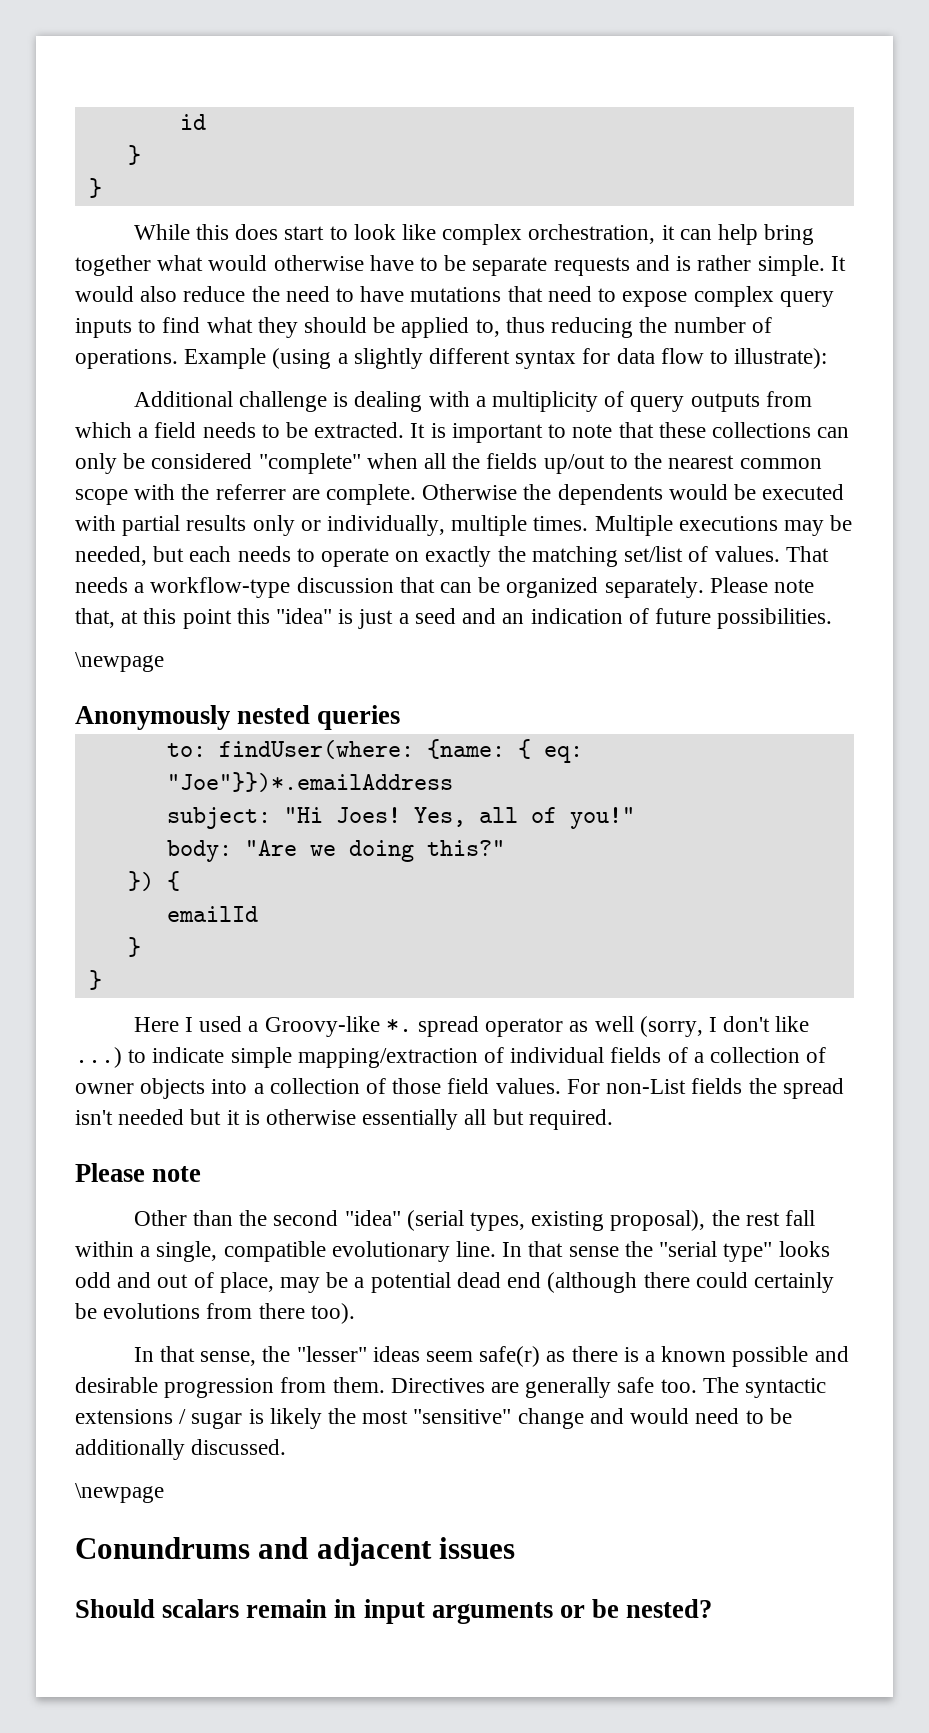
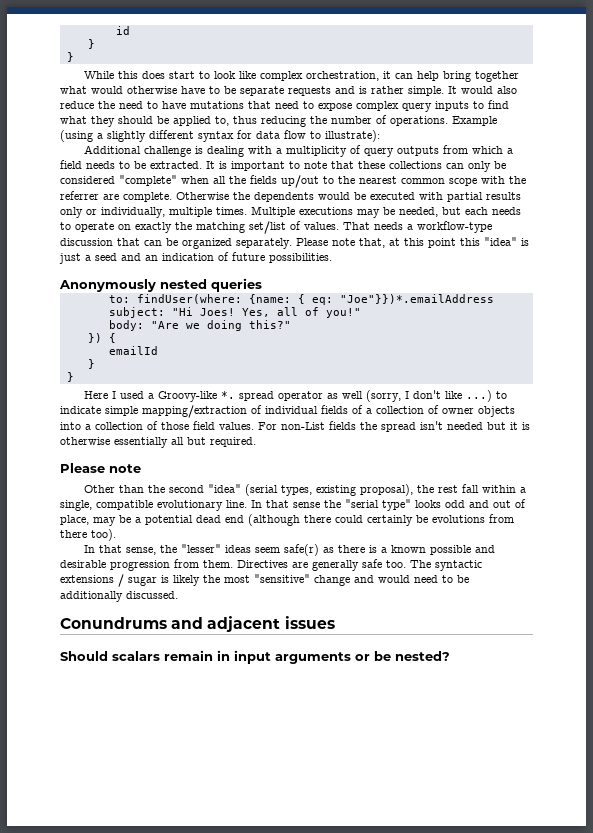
[75,652,164,672] // \newpage -> (332, 258) none
[75,1483,164,1503] // \newpage -> (178, 595) none

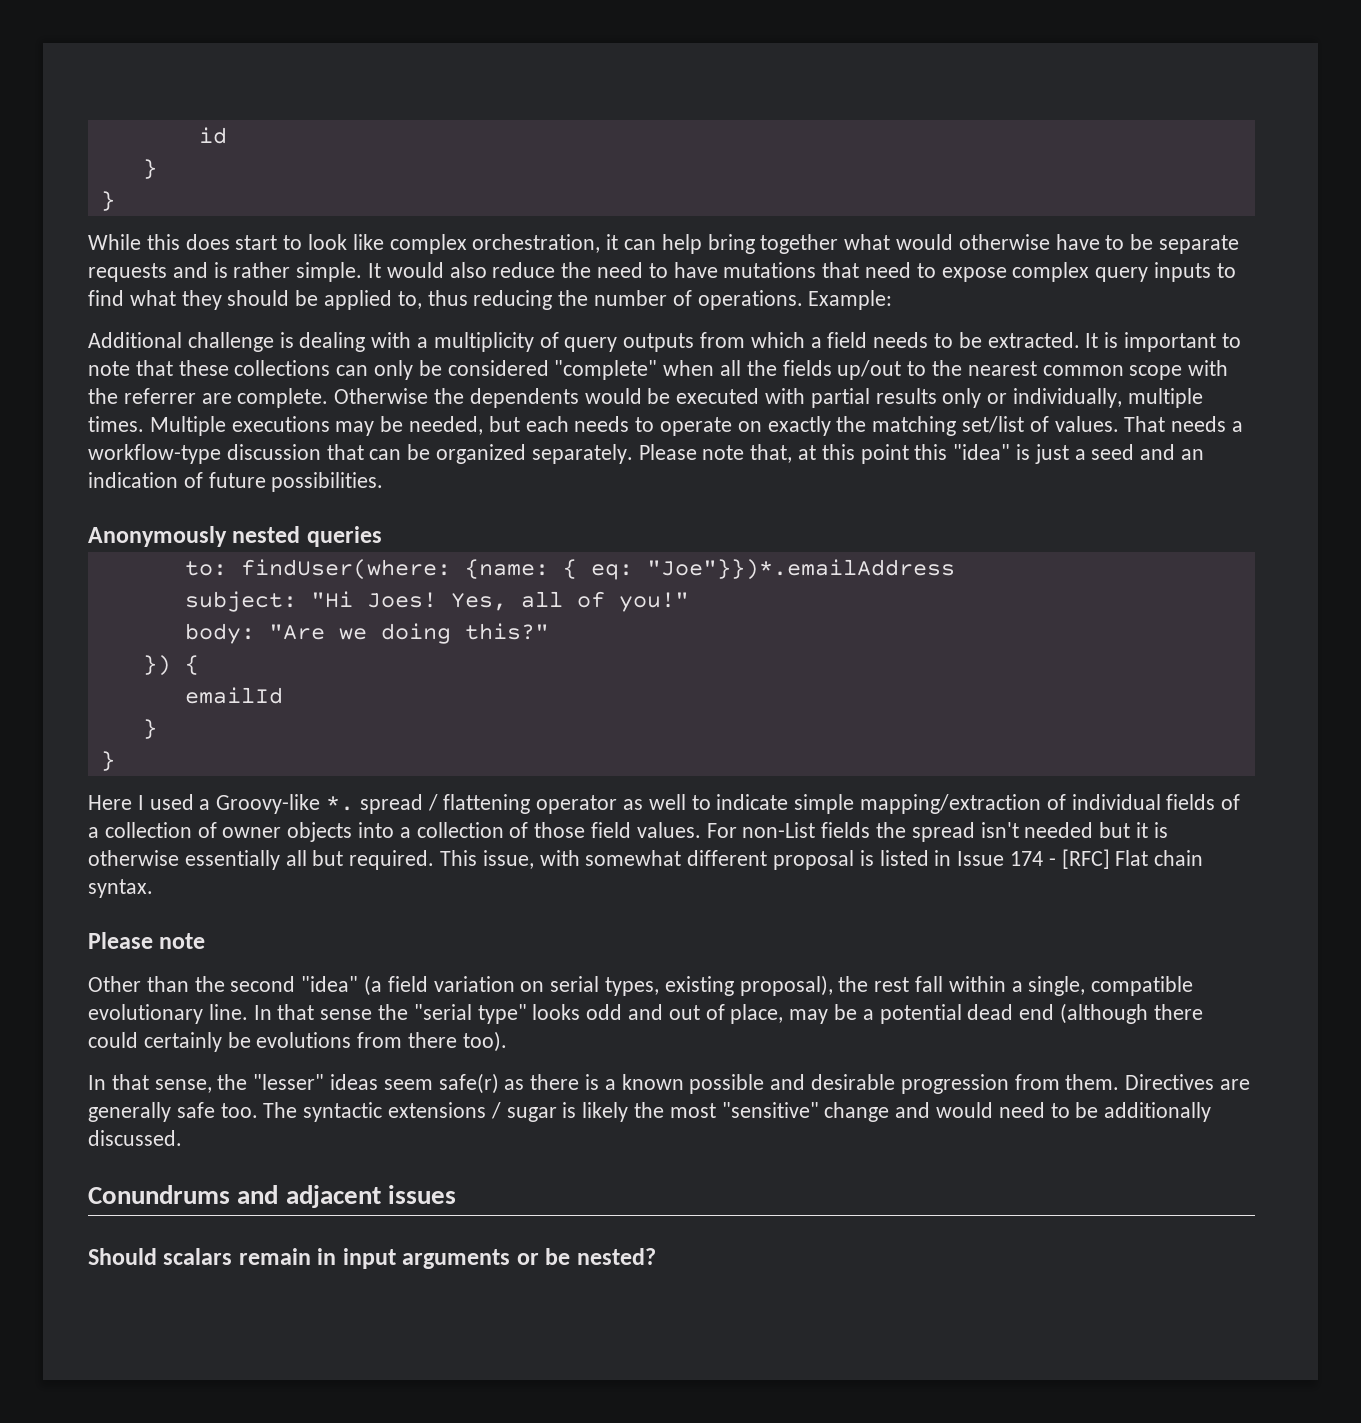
[452,116,497,126] [60,130,380,142] Example (using a slightly different syntax for data flow to illustrate): -> [808,290,893,310] Example:
(274, 396) none -> [427,794,531,814] / flattening
[365,390,492,402] (sorry, I don't like ...) -> (686, 802) none
(256, 442) none -> [440,849,1204,870] [88,879,153,898] This issue, with somewhat different proposal is listed in Issue 174 - [RFC] Flat chain syntax.
[244,484,278,496] (serial -> [364,975,600,996] (a field variation on serial

